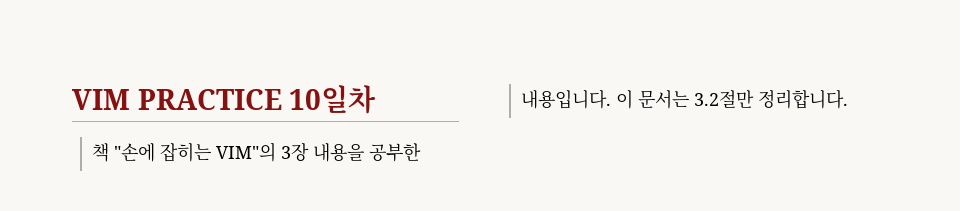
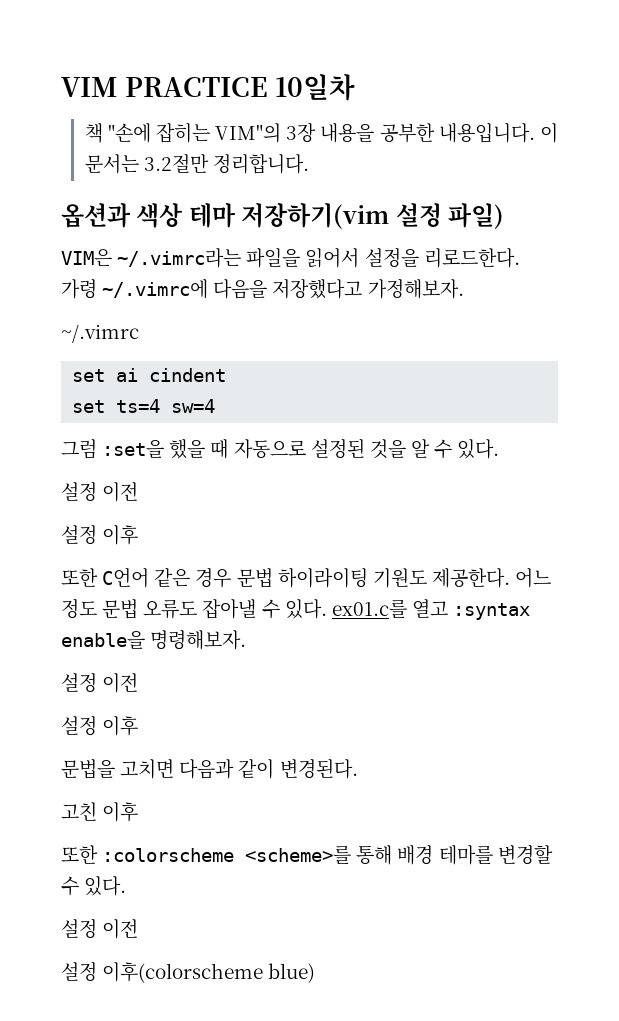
(849, 99) none -> [61,203,505,229] [61,248,520,268] [61,279,464,299] [61,324,139,343] [72,368,227,382] [72,399,216,413] [61,439,500,459] [61,482,139,502] [61,525,139,545] [61,567,552,588] [61,599,531,620] [61,630,247,650] [61,673,139,693] [61,716,139,736] [61,759,358,779] [61,802,139,822] [61,845,553,865] [61,876,127,896] [61,919,139,939] [61,962,316,983] // 옵션과 색상 테마 저장하기(vim 설정 파일) // VIM은 ~/.vimrc라는 파일을 읽어서 설정을 리로드한다. 가령 ~/.vimrc에 다음을 저장했다고 가정해보자. // ~/.vimrc // set ai cindent // set ts=4 sw=4 // 그럼 :set을 했을 때 자동으로 설정된 것을 알 수 있다. // 설정 이전 // 설정 이후 // 또한 C언어 같은 경우 문법 하이라이팅 기원도 제공한다. 어느 정도 문법 오류도 잡아낼 수 있다. ex01.c를 열고 :syntax enable을 명령해보자. // 설정 이전 // 설정 이후 // 문법을 고치면 다음과 같이 변경된다. // 고친 이후 // 또한 :colorscheme <scheme>를 통해 배경 테마를 변경할 수 있다. // 설정 이전 // 설정 이후(colorscheme blue)

